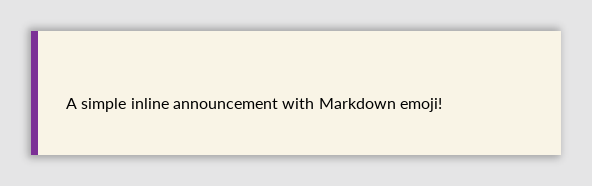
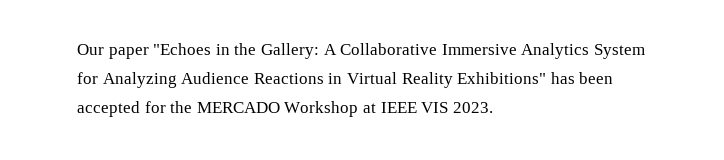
[66,98,442,112] A simple inline announcement with Markdown emoji! -> [77,43,645,59] [77,72,614,88] [77,101,493,117] Our paper "Echoes in the Gallery: A Collaborative Immersive Analytics System for Analyzing Audience Reactions in Virtual Reality Exhibitions" has been accepted for the MERCADO Workshop at IEEE VIS 2023.

